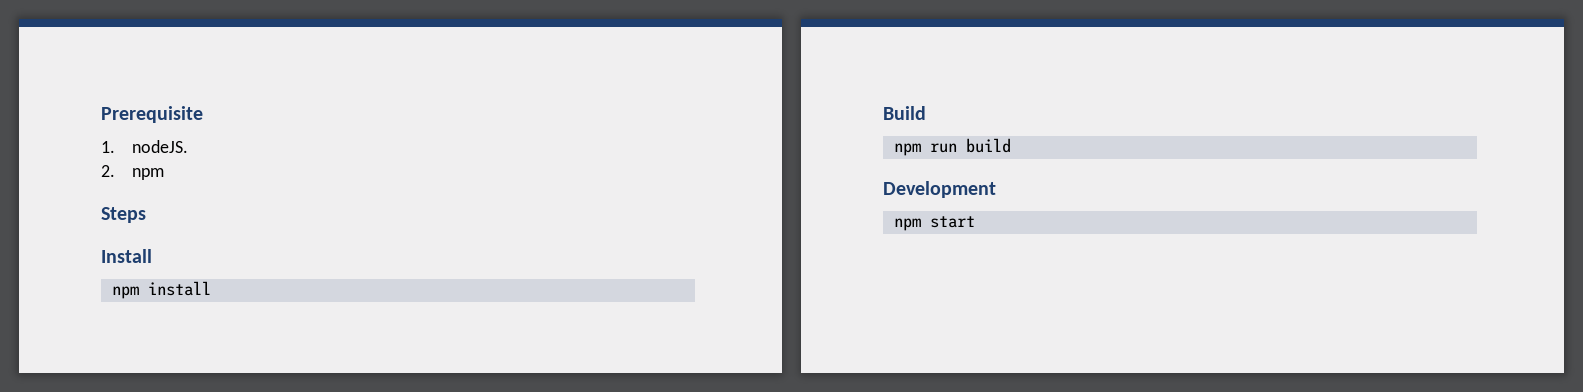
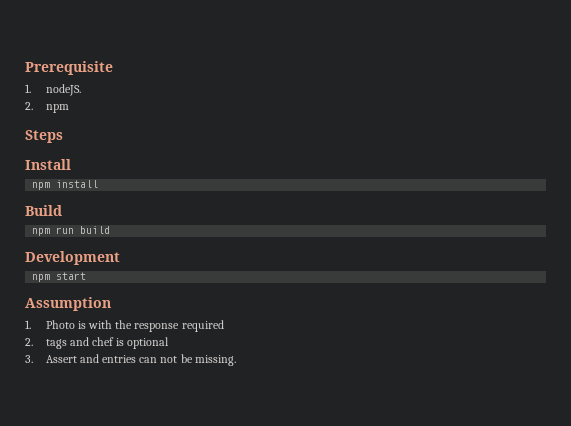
(975, 222) none -> [25,297,111,311] [25,320,224,332] [25,337,170,349] [25,354,236,366] // Assumption // 1. Photo is with the response required // 2. tags and chef is optional // 3. Assert and entries can not be missing.

